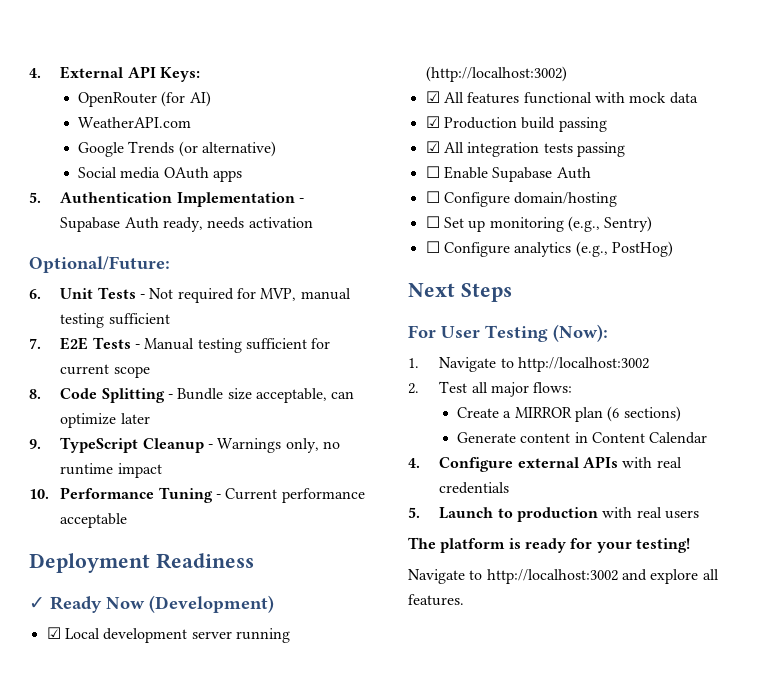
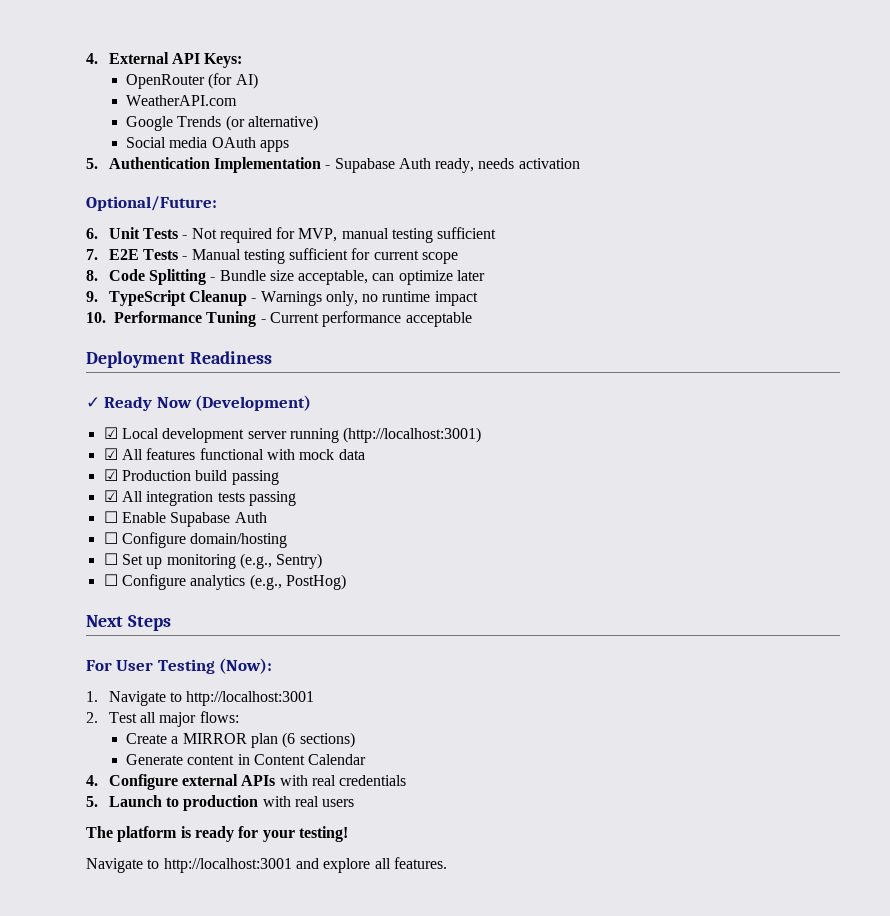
[425,66,567,82] (http://localhost:3002) -> [343,427,482,443] (http://localhost:3001)
[518,357,650,372] http://localhost:3002 -> [186,691,315,706] http://localhost:3001
[486,569,618,584] http://localhost:3002 -> [163,858,292,873] http://localhost:3001

